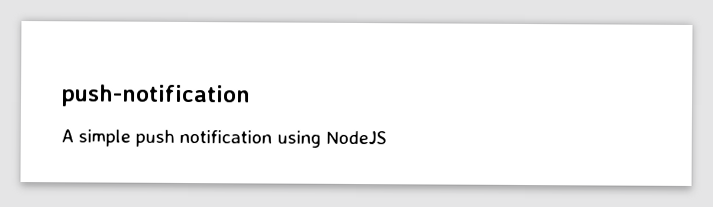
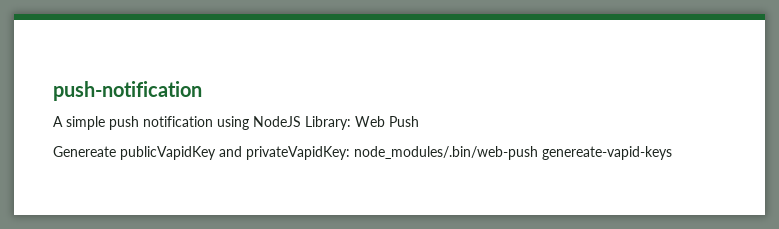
(387, 137) none -> [305,116,419,130] [53,146,672,160] Library: Web Push // Genereate publicVapidKey and privateVapidKey: node_modules/.bin/web-push genereate-vapid-keys

